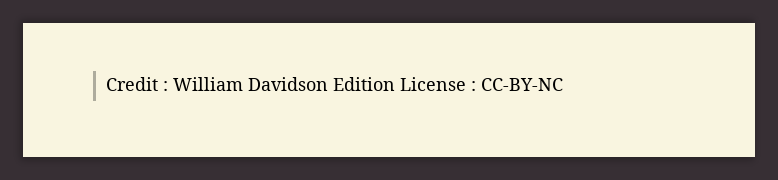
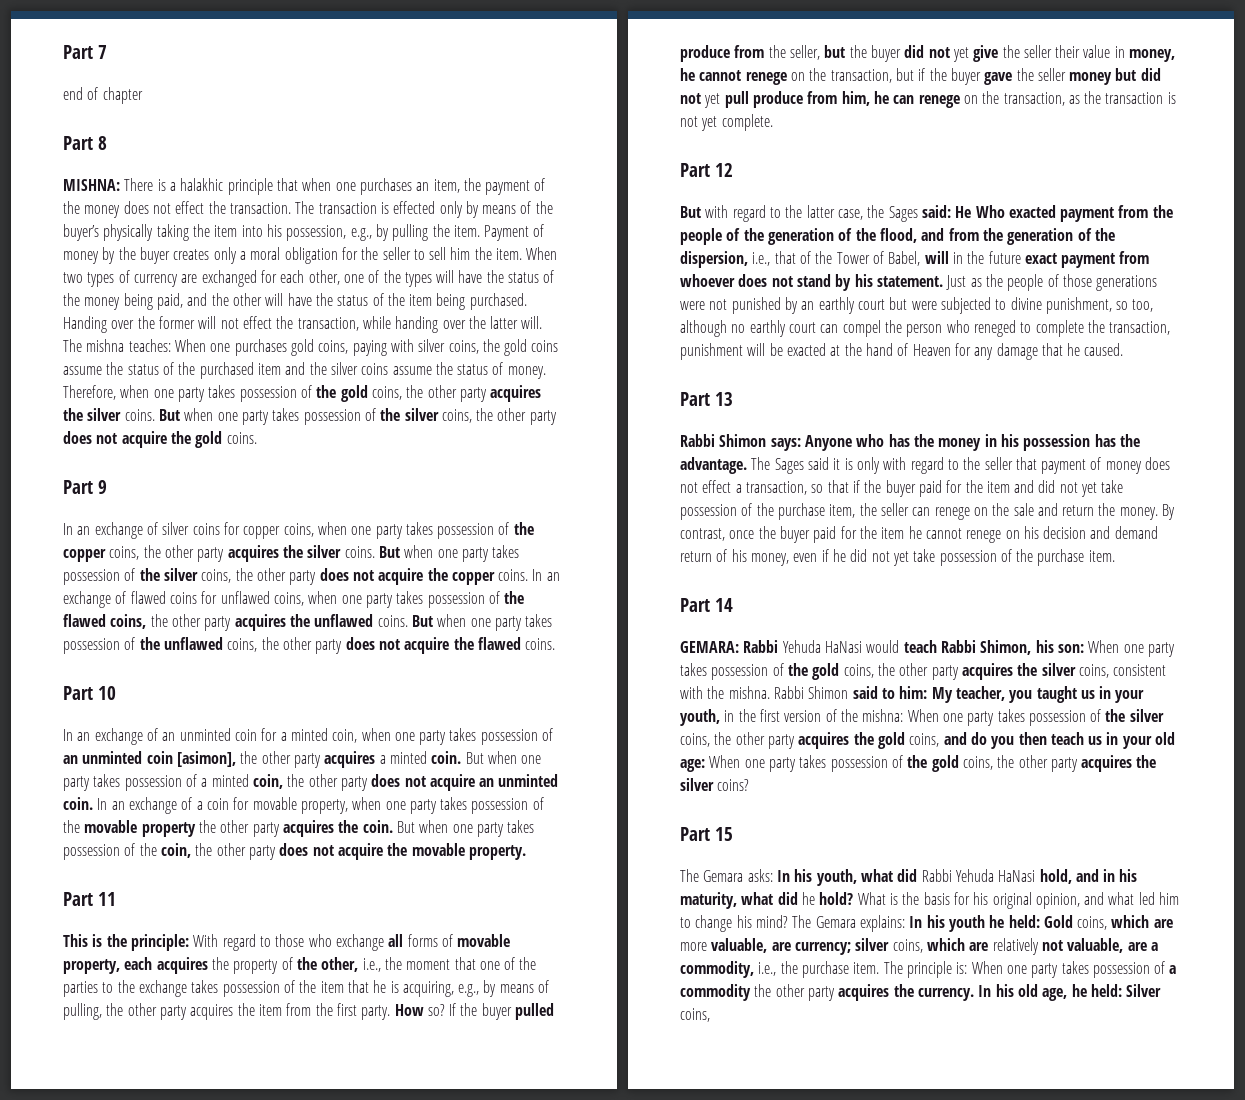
[105,77,563,91] Credit : William Davidson Edition License : CC-BY-NC -> [63,45,107,59] [63,87,143,104] [63,136,107,150] [63,178,546,195] [63,201,553,218] [63,224,545,241] [63,247,558,264] [63,270,555,287] [63,293,527,310] [63,316,543,333] [63,339,559,356] [63,362,546,379] [63,385,542,402] [63,408,557,425] [63,431,257,448] [63,480,107,494] [63,522,534,539] [63,545,520,562] [63,568,560,585] [63,591,525,608] [63,614,553,631] [63,637,556,654] [63,686,116,700] [63,728,554,745] [63,751,542,768] [63,774,559,791] [63,797,544,814] [63,820,535,837] [63,843,526,860] [63,892,116,906] [63,934,511,951] [63,957,537,974] [63,980,550,997] [63,1003,555,1020] [680,45,1176,62] [680,68,1161,85] [680,91,1176,108] [680,114,773,131] [680,163,733,177] [680,205,1173,222] [680,228,1115,245] [680,251,1150,268] [680,274,1158,291] [680,297,1154,314] [680,320,1171,337] [680,343,1124,360] [680,392,733,406] [680,434,1140,451] [680,457,1171,474] [680,480,1124,497] [680,503,1176,520] [680,526,1158,543] [680,549,1115,566] [680,598,733,612] [680,640,1175,657] [680,663,1167,680] [680,686,1145,703] [680,709,1164,726] [680,732,1176,749] [680,755,1157,772] [680,778,750,791] [680,827,733,841] [680,869,1138,886] [680,892,1180,909] [680,915,1173,932] [680,938,1158,955] [680,961,1177,978] [680,984,1162,1001] [680,1008,710,1022] Part 7 // end of chapter // Part 8 // MISHNA: There is a halakhic principle that when one purchases an item, the payment of the money does not effect the transaction. The transaction is effected only by means of the buyer’s physically taking the item into his possession, e.g., by pulling the item. Payment of money by the buyer creates only a moral obligation for the seller to sell him the item. When two types of currency are exchanged for each other, one of the types will have the status of the money being paid, and the other will have the status of the item being purchased. Handing over the former will not effect the transaction, while handing over the latter will. The mishna teaches: When one purchases gold coins, paying with silver coins, the gold coins assume the status of the purchased item and the silver coins assume the status of money. Therefore, when one party takes possession of the gold coins, the other party acquires the silver coins. But when one party takes possession of the silver coins, the other party does not acquire the gold coins. // Part 9 // In an exchange of silver coins for copper coins, when one party takes possession of the copper coins, the other party acquires the silver coins. But when one party takes possession of the silver coins, the other party does not acquire the copper coins. In an exchange of flawed coins for unflawed coins, when one party takes possession of the flawed coins, the other party acquires the unflawed coins. But when one party takes possession of the unflawed coins, the other party does not acquire the flawed coins. // Part 10 // In an exchange of an unminted coin for a minted coin, when one party takes possession of an unminted coin [asimon], the other party acquires a minted coin. But when one party takes possession of a minted coin, the other party does not acquire an unminted coin. In an exchange of a coin for movable property, when one party takes possession of the movable property the other party acquires the coin. But when one party takes possession of the coin, the other party does not acquire the movable property. // Part 11 // This is the principle: With regard to those who exchange all forms of movable property, each acquires the property of the other, i.e., the moment that one of the parties to the exchange takes possession of the item that he is acquiring, e.g., by means of pulling, the other party acquires the item from the first party. How so? If the buyer pulled produce from the seller, but the buyer did not yet give the seller their value in money, he cannot renege on the transaction, but if the buyer gave the seller money but did not yet pull produce from him, he can renege on the transaction, as the transaction is not yet complete. // Part 12 // But with regard to the latter case, the Sages said: He Who exacted payment from the people of the generation of the flood, and from the generation of the dispersion, i.e., that of the Tower of Babel, will in the future exact payment from whoever does not stand by his statement. Just as the people of those generations were not punished by an earthly court but were subjected to divine punishment, so too, although no earthly court can compel the person who reneged to complete the transaction, punishment will be exacted at the hand of Heaven for any damage that he caused. // Part 13 // Rabbi Shimon says: Anyone who has the money in his possession has the advantage. The Sages said it is only with regard to the seller that payment of money does not effect a transaction, so that if the buyer paid for the item and did not yet take possession of the purchase item, the seller can renege on the sale and return the money. By contrast, once the buyer paid for the item he cannot renege on his decision and demand return of his money, even if he did not yet take possession of the purchase item. // Part 14 // GEMARA: Rabbi Yehuda HaNasi would teach Rabbi Shimon, his son: When one party takes possession of the gold coins, the other party acquires the silver coins, consistent with the mishna. Rabbi Shimon said to him: My teacher, you taught us in your youth, in the first version of the mishna: When one party takes possession of the silver coins, the other party acquires the gold coins, and do you then teach us in your old age: When one party takes possession of the gold coins, the other party acquires the silver coins? // Part 15 // The Gemara asks: In his youth, what did Rabbi Yehuda HaNasi hold, and in his maturity, what did he hold? What is the basis for his original opinion, and what led him to change his mind? The Gemara explains: In his youth he held: Gold coins, which are more valuable, are currency; silver coins, which are relatively not valuable, are a commodity, i.e., the purchase item. The principle is: When one party takes possession of a commodity the other party acquires the currency. In his old age, he held: Silver coins,

